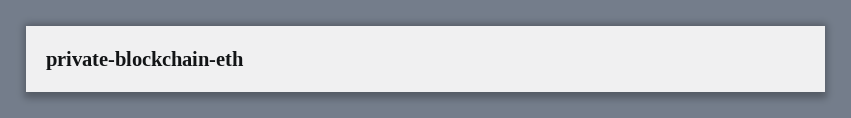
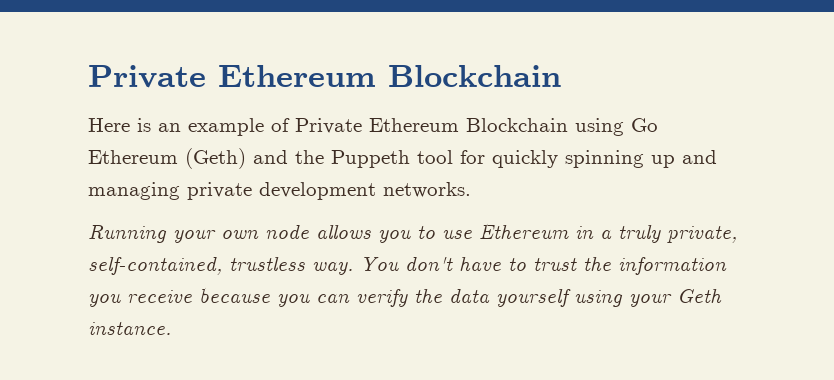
[46,51,244,70] private-blockchain-eth -> [88,65,561,88] [88,118,658,136] [88,148,717,169] [88,182,471,200] [88,223,737,243] [88,256,727,275] [88,287,722,307] [88,321,171,335] Private Ethereum Blockchain // Here is an example of Private Ethereum Blockchain using Go Ethereum (Geth) and the Puppeth tool for quickly spinning up and managing private development networks. // Running your own node allows you to use Ethereum in a truly private, self-contained, trustless way. You don't have to trust the information you receive because you can verify the data yourself using your Geth instance.

